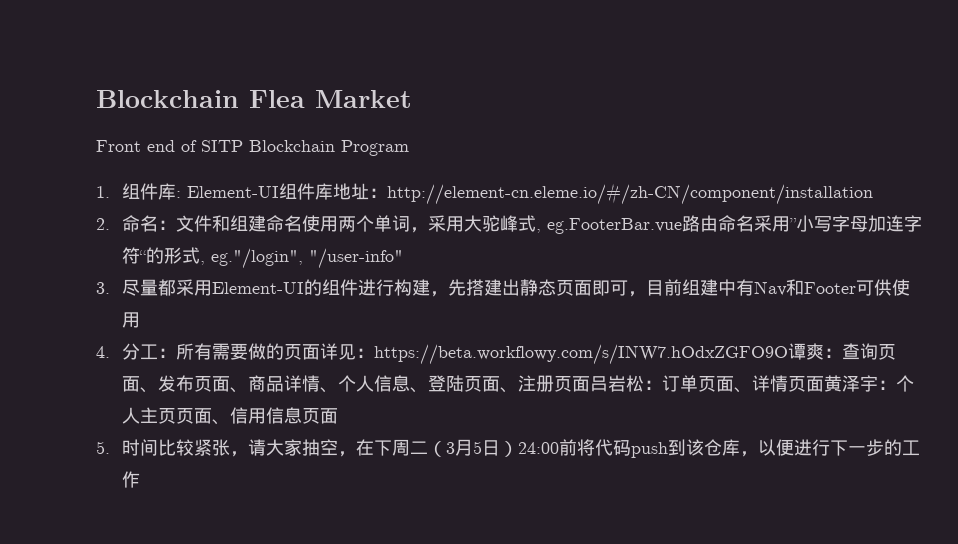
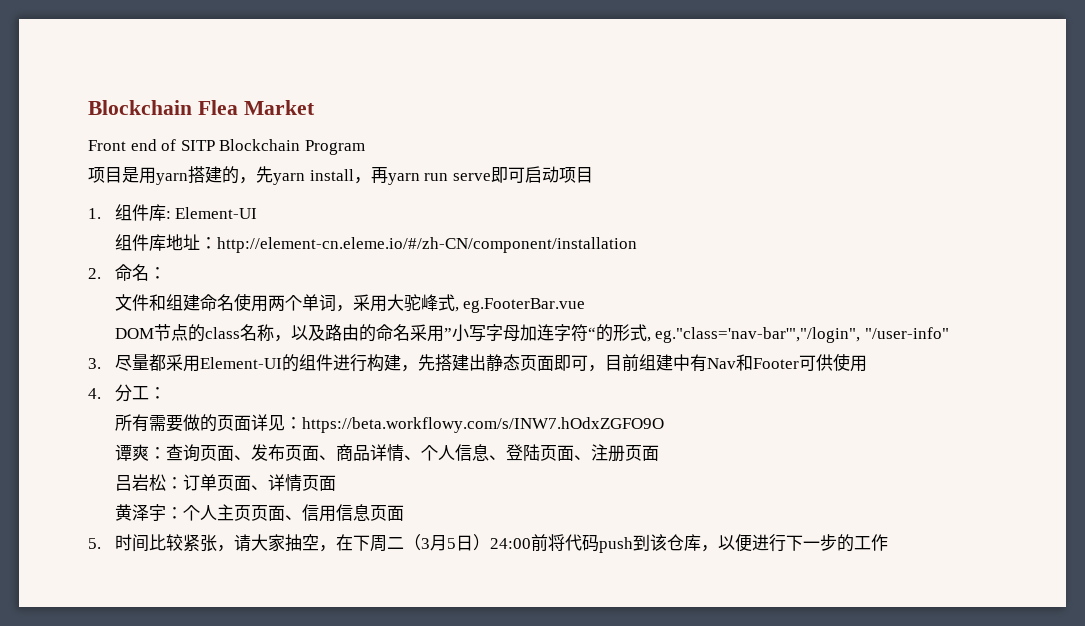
(409, 148) none -> [88,166,593,185] // 项目是用yarn搭建的，先yarn install，再yarn run serve即可启动项目
(279, 192) none -> (258, 213) //
(176, 225) none -> (166, 273) //
[681,215,718,232] 路由 -> [114,324,376,342] // DOM节点的class名称，以及路由的
[210,248,303,269] eg."/login", -> [655,327,861,343] eg."class='nav-bar'","/login",
(176, 353) none -> (166, 393) //
(788, 354) none -> (664, 425) //
(590, 384) none -> (659, 453) //
(824, 384) none -> (336, 483) //

